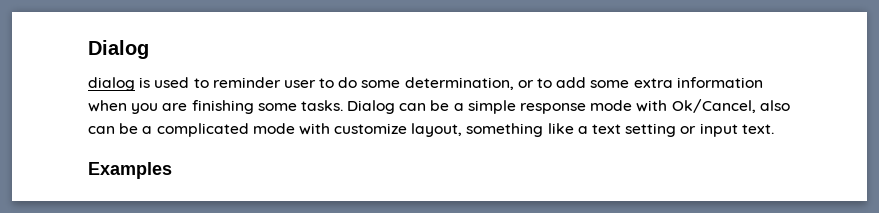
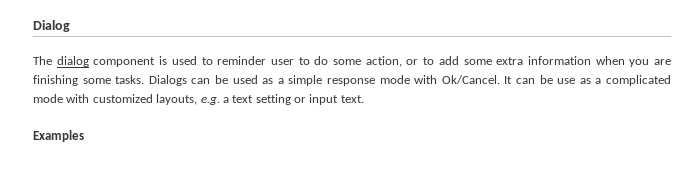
[88,77,135,91] dialog -> [33,56,156,67] The dialog component
[404,77,514,90] determination, -> [365,56,402,67] action,
[347,100,450,114] Dialog can be -> [148,75,274,86] Dialogs can be used as
[671,99,790,113] [88,123,574,137] Ok/Cancel, also can be a complicated mode with customize layout, something like -> [441,75,672,86] [33,94,220,105] Ok/Cancel. It can be use as a complicated mode with customized layouts, e.g.

